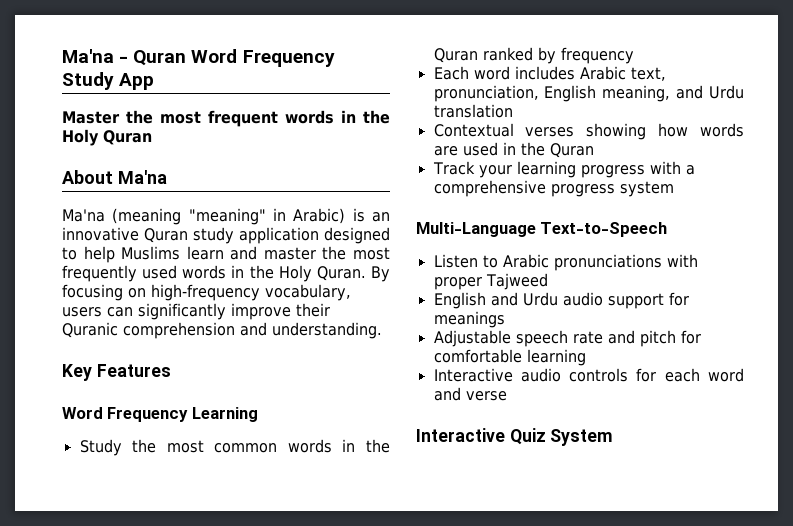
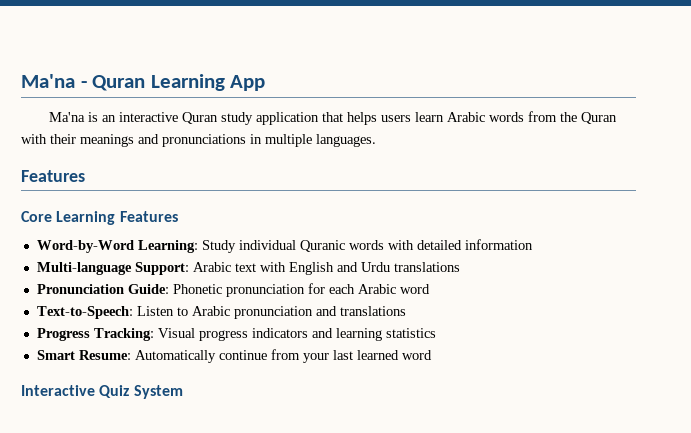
[191,49,335,67] [62,72,155,90] [62,110,390,127] [62,129,152,146] [62,170,167,184] [62,208,346,225] Word Frequency Study App // Master the most frequent words in the Holy Quran // About Ma'na // Ma'na (meaning "meaning" in Arabic) -> [150,74,266,91] [48,112,85,122] Learning App // Ma'na
[62,227,139,241] innovative -> [118,112,178,122] interactive
[324,227,390,244] [62,246,390,263] [62,265,390,282] [62,284,351,301] [62,303,330,320] [62,322,382,339] [62,364,171,381] [62,407,258,422] [79,439,390,456] [433,47,634,64] [433,66,666,81] [433,85,744,102] [433,104,513,118] [433,123,744,140] [433,142,594,158] [432,161,695,178] [433,180,674,197] [416,222,668,237] [433,254,698,271] [433,273,548,290] [433,292,689,309] [433,311,505,328] [433,330,701,347] [433,349,586,366] [433,368,744,382] [433,387,507,401] designed to help Muslims learn and master the most frequently used words in the Holy Quran. By focusing on high-frequency vocabulary, users can significantly improve their Quranic comprehension and understanding. // Key Features // Word Frequency Learning // Study the most common words in the Quran ranked by frequency // Each word includes Arabic text, pronunciation, English meaning, and Urdu translation // Contextual verses showing how words are used in the Quran // Track your learning progress with a comprehensive progress system // Multi-Language Text-to-Speech // Listen to Arabic pronunciations with proper Tajweed // English and Urdu audio support for meanings // Adjustable speech rate and pitch for comfortable learning // Interactive audio controls for each word and verse -> [321,111,617,125] [21,134,376,147] [21,170,85,182] [21,211,178,225] [36,239,533,253] [36,262,460,275] [36,283,430,297] [36,306,406,319] [36,328,436,341] [36,349,432,363] that helps users learn Arabic words from the Quran with their meanings and pronunciations in multiple languages. // Features // Core Learning Features // Word-by-Word Learning: Study individual Quranic words with detailed information // Multi-language Support: Arabic text with English and Urdu translations // Pronunciation Guide: Phonetic pronunciation for each Arabic word // Text-to-Speech: Listen to Arabic pronunciation and translations // Progress Tracking: Visual progress indicators and learning statistics // Smart Resume: Automatically continue from your last learned word

